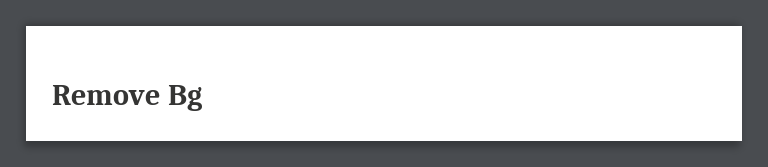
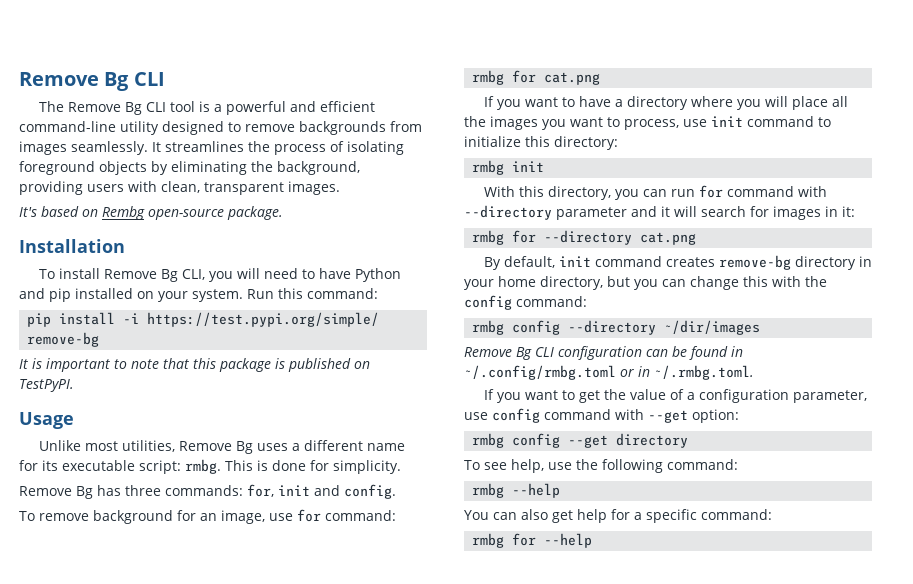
[52,85,202,111] Remove Bg -> [19,72,165,91] [38,101,375,115] [19,121,422,135] [19,141,404,155] [19,161,360,175] [19,181,340,195] [19,206,283,220] [19,239,125,253] [38,268,401,282] [19,288,378,302] [27,312,380,327] [27,332,100,347] [19,358,370,372] [19,379,74,392] [19,412,74,429] [38,440,405,454] [19,459,401,474] [19,484,396,499] [19,509,396,524] [472,70,601,85] [483,96,848,110] [464,116,831,130] [464,136,618,150] [472,160,545,175] [483,185,827,200] [464,205,855,220] [472,230,697,245] [483,255,872,270] [464,276,827,290] [464,295,587,310] [472,320,761,335] [464,346,743,360] [464,365,754,380] [483,389,867,403] [464,408,739,423] [472,433,689,448] [464,459,738,473] [472,483,561,498] [464,509,772,523] [472,533,593,548] Remove Bg CLI // The Remove Bg CLI tool is a powerful and efficient command-line utility designed to remove backgrounds from images seamlessly. It streamlines the process of isolating foreground objects by eliminating the background, providing users with clean, transparent images. // It's based on Rembg open-source package. // Installation // To install Remove Bg CLI, you will need to have Python and pip installed on your system. Run this command: // pip install -i https://test.pypi.org/simple/ remove-bg // It is important to note that this package is published on TestPyPI. // Usage // Unlike most utilities, Remove Bg uses a different name for its executable script: rmbg. This is done for simplicity. // Remove Bg has three commands: for, init and config. // To remove background for an image, use for command: // rmbg for cat.png // If you want to have a directory where you will place all the images you want to process, use init command to initialize this directory: // rmbg init // With this directory, you can run for command with --directory parameter and it will search for images in it: // rmbg for --directory cat.png // By default, init command creates remove-bg directory in your home directory, but you can change this with the config command: // rmbg config --directory ~/dir/images // Remove Bg CLI configuration can be found in ~/.config/rmbg.toml or in ~/.rmbg.toml. // If you want to get the value of a configuration parameter, use config command with --get option: // rmbg config --get directory // To see help, use the following command: // rmbg --help // You can also get help for a specific command: // rmbg for --help

